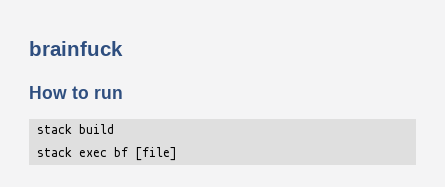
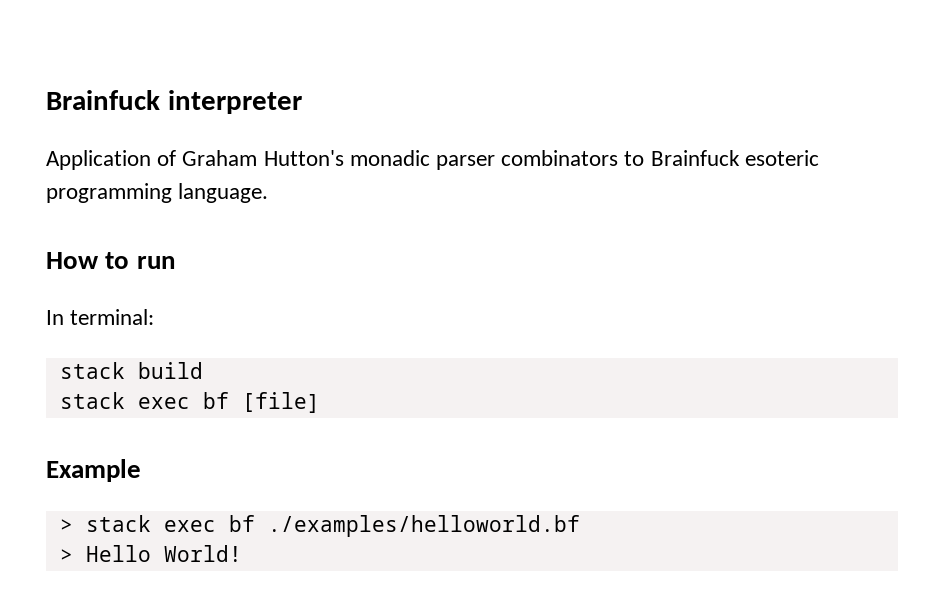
[29,41,123,56] brainfuck -> [46,90,302,114] [46,150,819,170] [46,183,269,203] Brainfuck interpreter // Application of Graham Hutton's monadic parser combinators to Brainfuck esoteric programming language.
(123, 93) none -> [46,309,155,325] // In terminal:
(177, 154) none -> [46,459,141,482] [59,515,580,537] [59,545,242,562] // Example // > stack exec bf ./examples/helloworld.bf // > Hello World!

